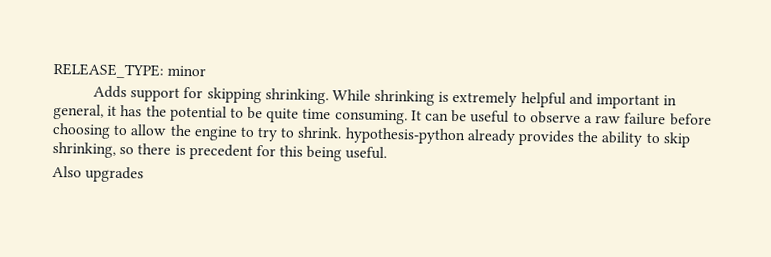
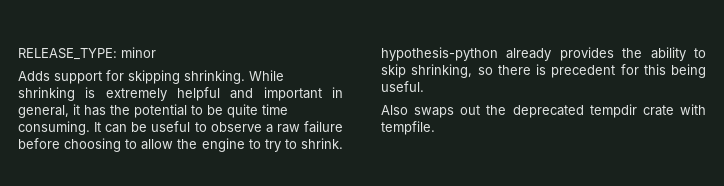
[85,166,145,183] upgrades -> [414,104,706,118] [381,121,435,135] swaps out the deprecated tempdir crate with tempfile.

